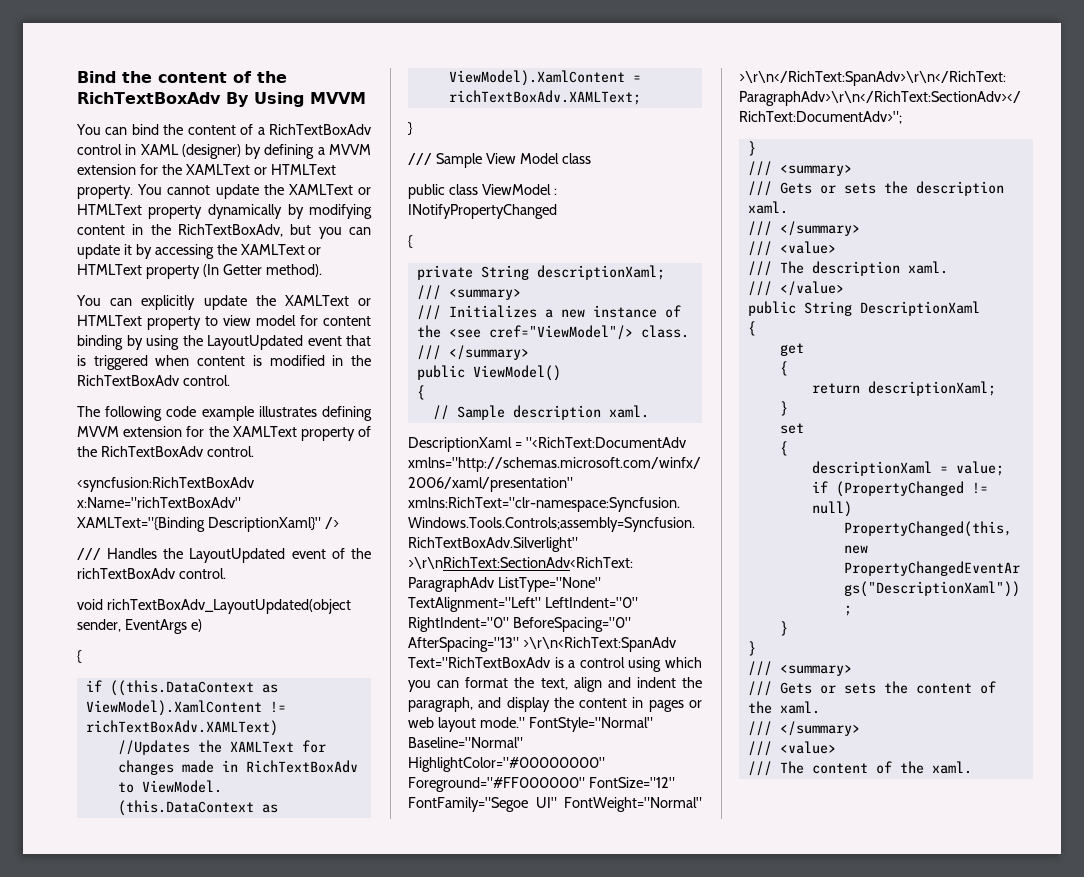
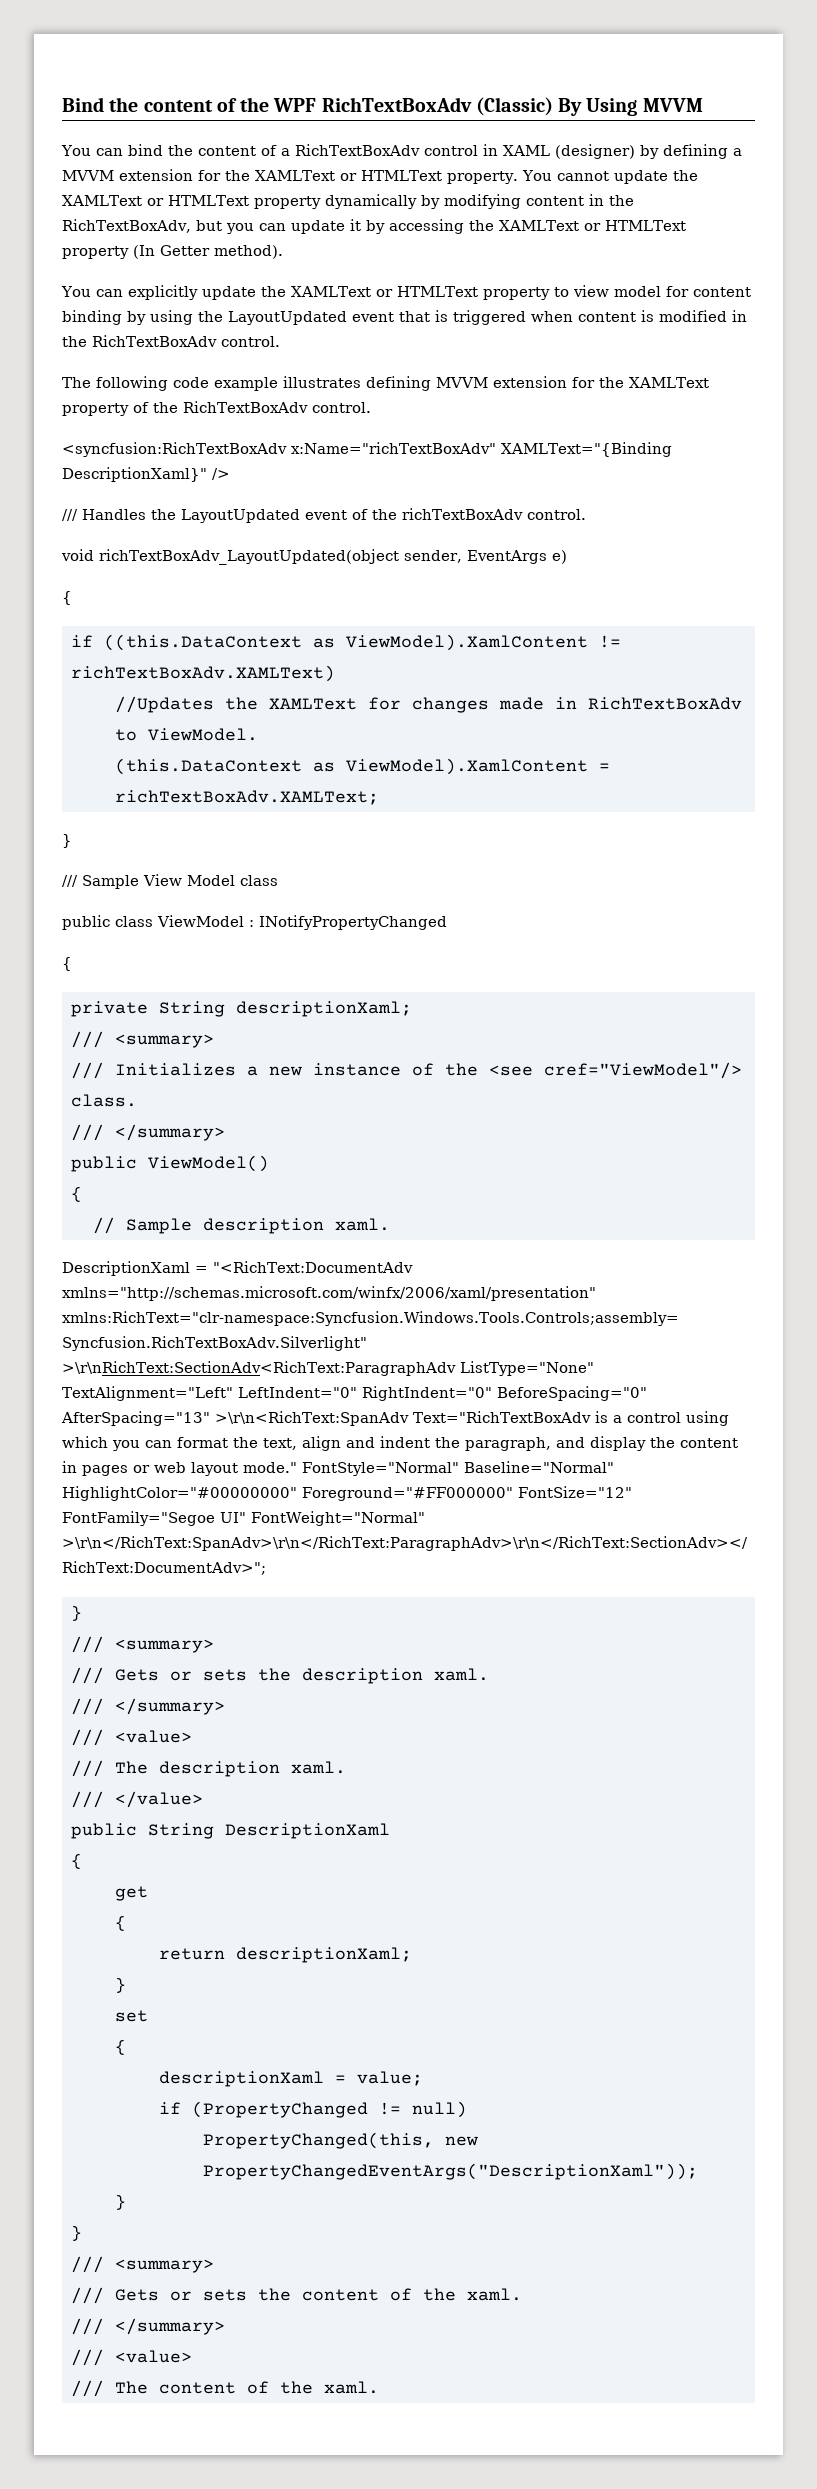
[77,92,221,104] RichTextBoxAdv -> [273,97,553,116] WPF RichTextBoxAdv (Classic)

